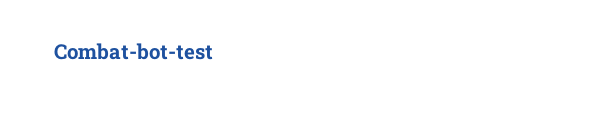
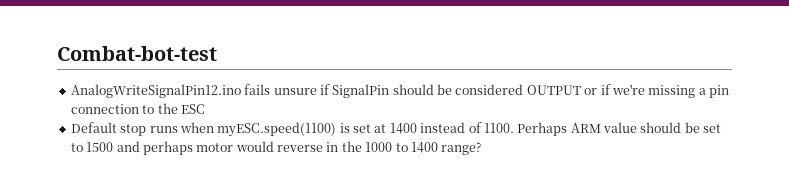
(213, 51) none -> [70,84,729,98] [70,103,205,114] [70,122,722,137] [70,141,482,155] // AnalogWriteSignalPin12.ino fails unsure if SignalPin should be considered OUTPUT or if we're missing a pin connection to the ESC // Default stop runs when myESC.speed(1100) is set at 1400 instead of 1100. Perhaps ARM value should be set to 1500 and perhaps motor would reverse in the 1000 to 1400 range?

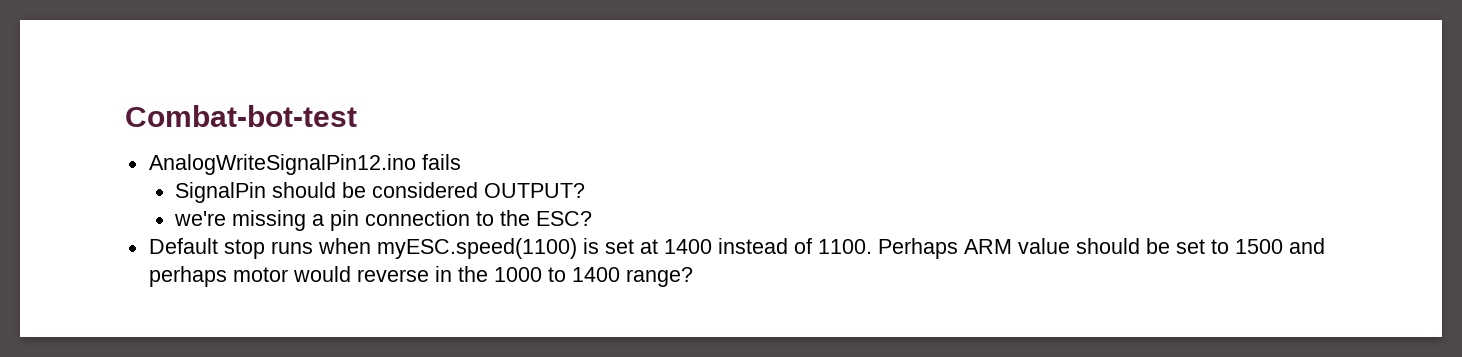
[273,84,330,95] unsure if -> (461, 162) //
[526,84,611,95] OUTPUT or if -> [483,183,585,198] OUTPUT? //
[180,104,205,114] ESC -> [535,211,592,226] ESC?

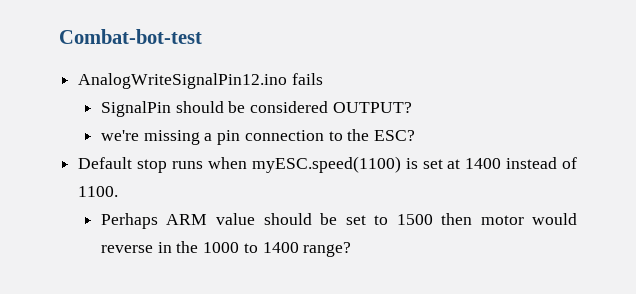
(872, 246) none -> (119, 191) //
[1288,238,1325,254] [148,266,227,287] and perhaps -> [440,213,472,225] then

